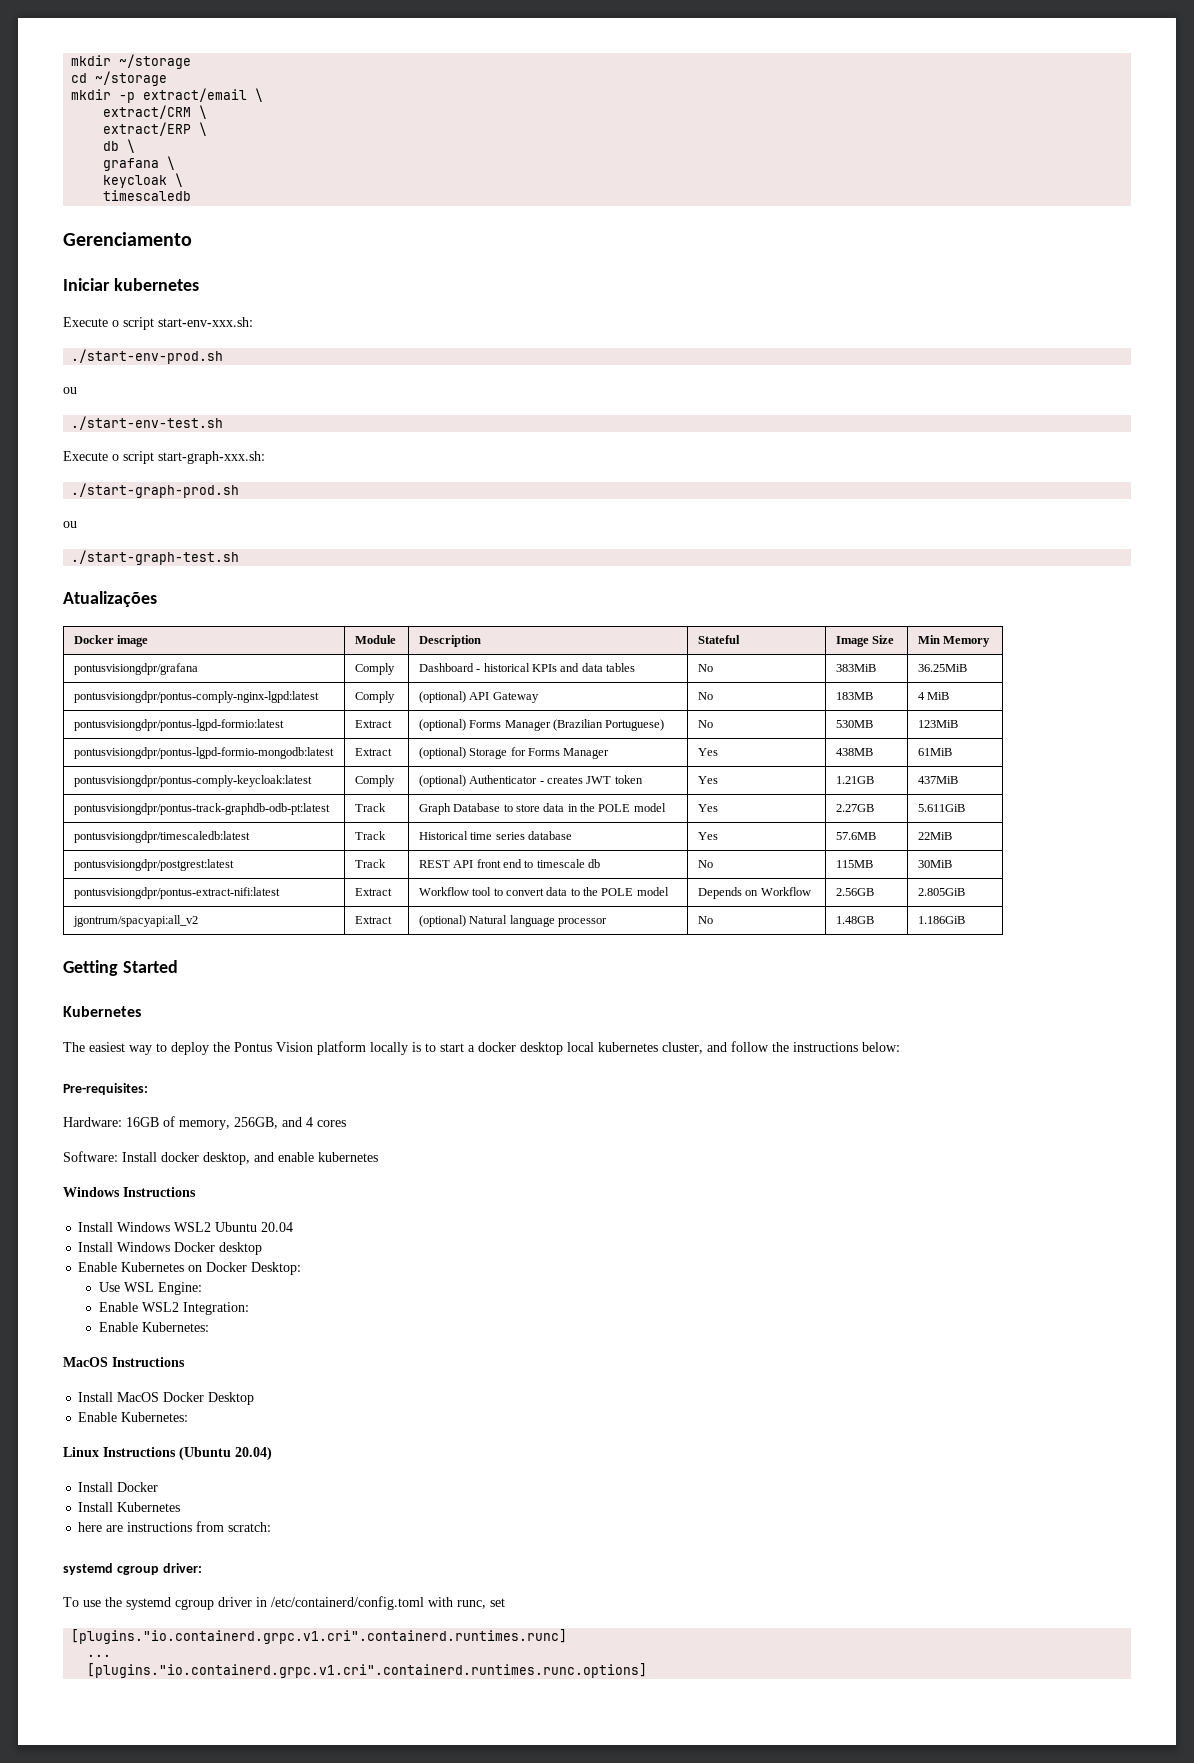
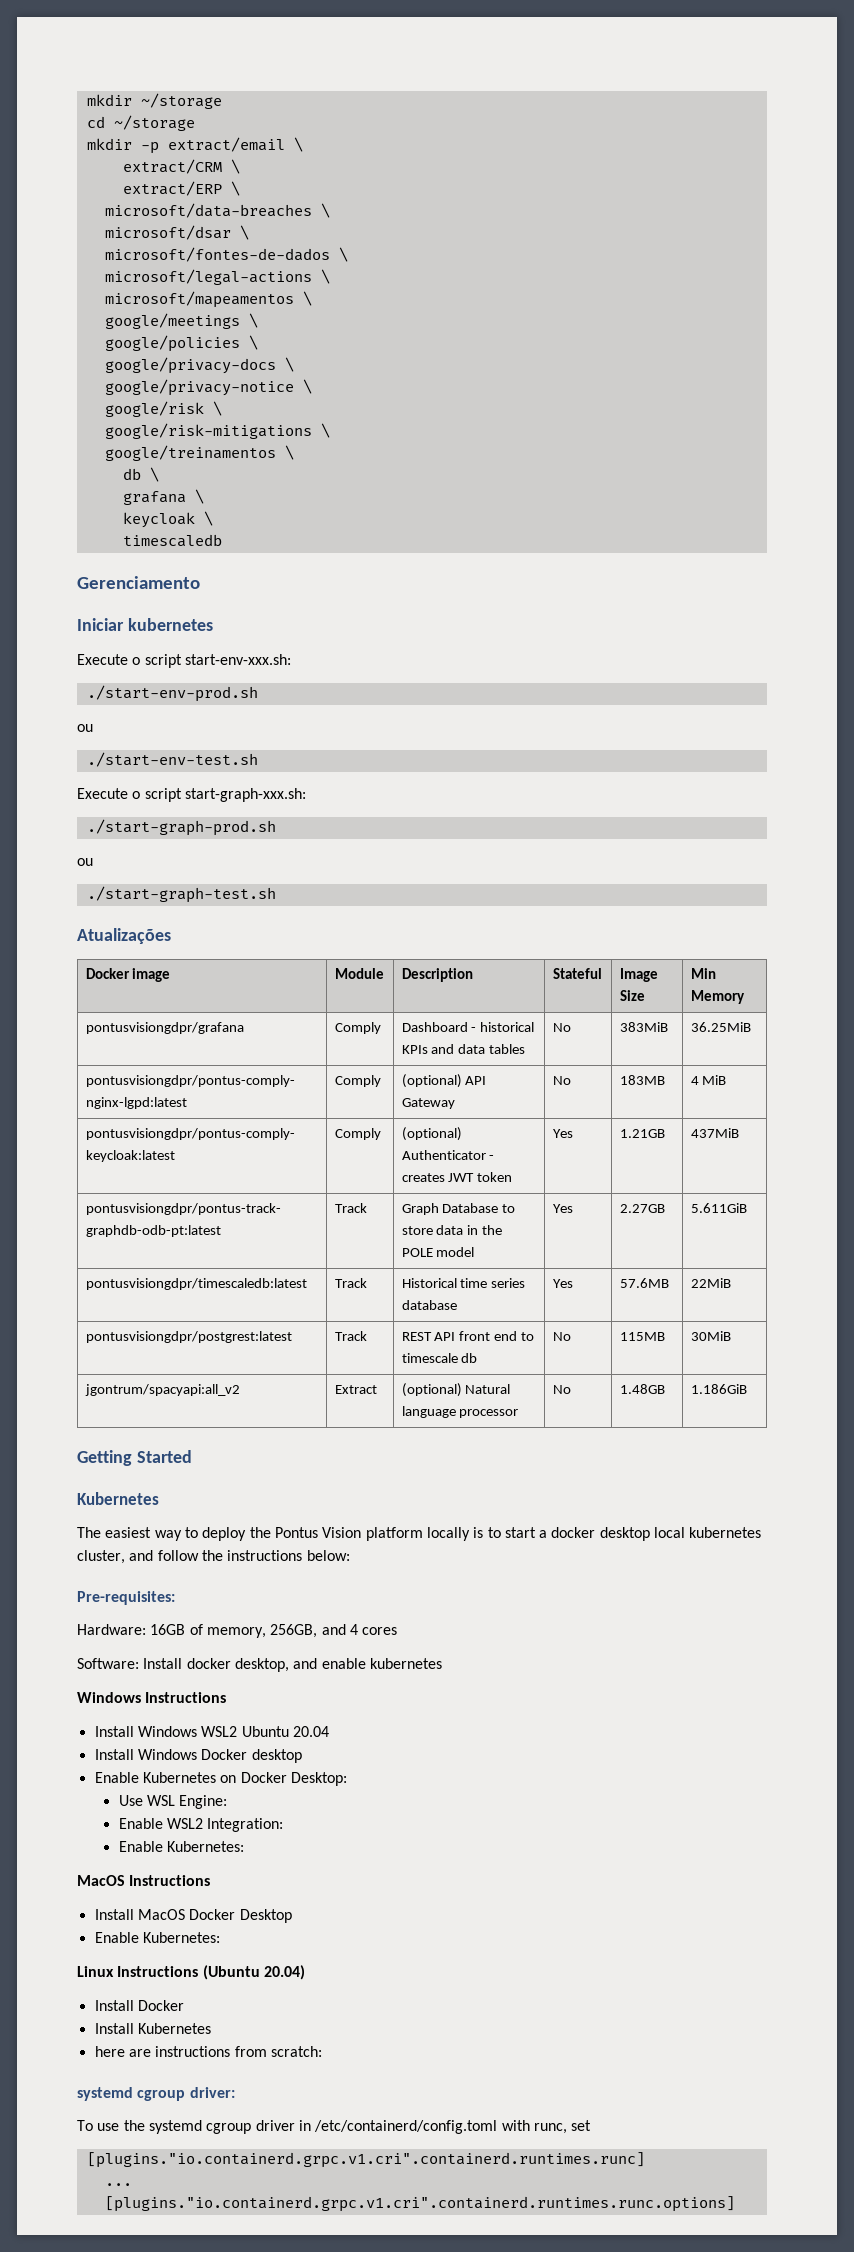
(208, 129) none -> [104,203,330,218] [104,225,249,240] [104,247,348,262] [104,269,330,285] [104,291,312,308] [104,313,258,329] [104,335,258,352] [104,357,294,374] [104,379,312,396] [104,401,222,417] [104,423,330,439] [104,445,294,461] // microsoft/data-breaches \ // microsoft/dsar \ // microsoft/fontes-de-dados \ // microsoft/legal-actions \ // microsoft/mapeamentos \ // google/meetings \ // google/policies \ // google/privacy-docs \ // google/privacy-notice \ // google/risk \ // google/risk-mitigations \ // google/treinamentos \
[73,719,284,731] [354,720,392,728] [418,719,665,731] [697,720,713,728] [835,720,873,728] [917,720,958,728] [73,747,334,759] [354,748,392,756] [418,747,610,759] [697,748,718,756] [835,748,873,756] [917,748,952,756] // pontusvisiongdpr/pontus-lgpd-formio:latest | Extract | (optional) Forms Manager (Brazilian Portuguese) | No | 530MB | 123MiB // pontusvisiongdpr/pontus-lgpd-formio-mongodb:latest | Extract | (optional) Storage for Forms Manager | Yes | 438MB | 61MiB -> (727, 1080) none
[73,887,280,899] [354,888,392,896] [418,887,669,896] [697,887,811,899] [835,888,874,896] [917,888,965,896] // pontusvisiongdpr/pontus-extract-nifi:latest | Extract | Workflow tool to convert data to the POLE model | Depends on Workflow | 2.56GB | 2.805GiB -> (731, 1336) none

